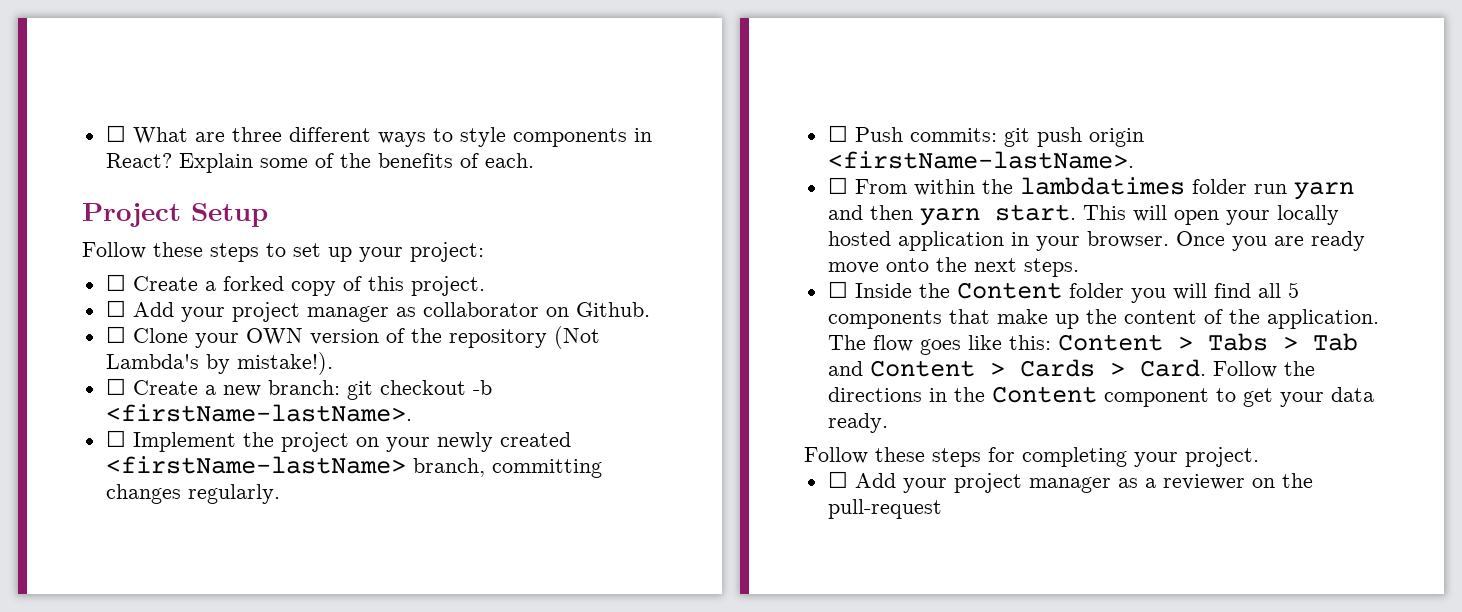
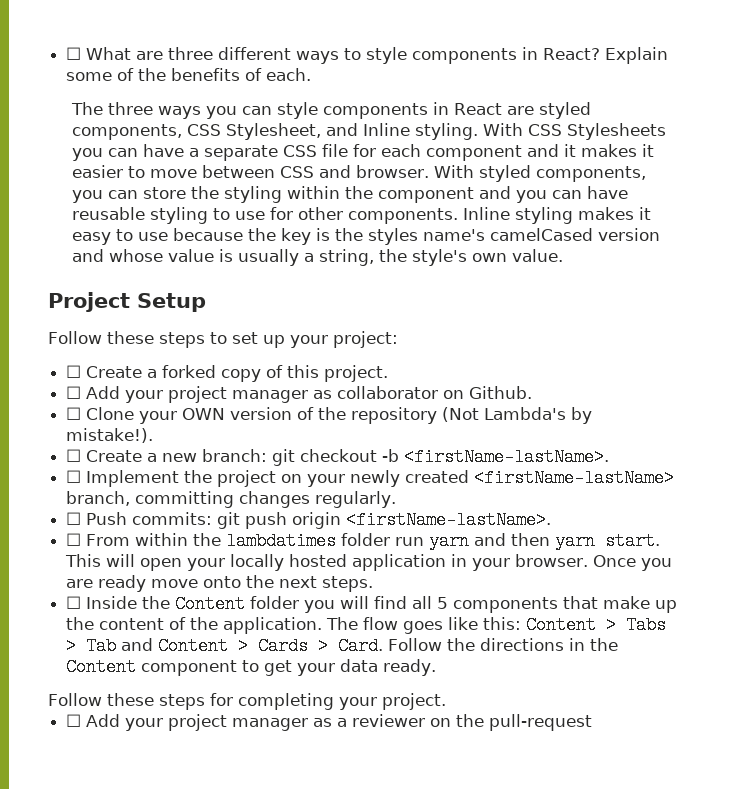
(534, 160) none -> [70,102,591,119] [71,123,666,140] [71,144,654,161] [71,165,646,182] [71,186,628,203] [71,207,651,224] [71,228,660,245] [71,249,563,266] // The three ways you can style components in React are styled components, CSS Stylesheet, and Inline styling. With CSS Stylesheets you can have a separate CSS file for each component and it makes it easier to move between CSS and browser. With styled components, you can store the styling within the component and you can have reusable styling to use for other components. Inline styling makes it easy to use because the key is the styles name's camelCased version and whose value is usually a string, the style's own value.

